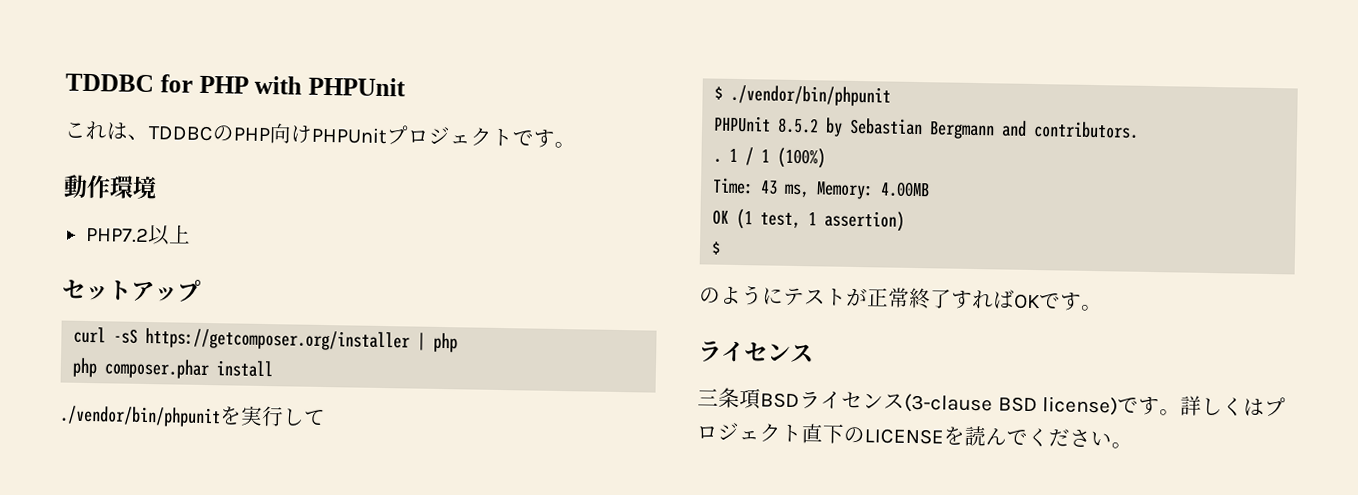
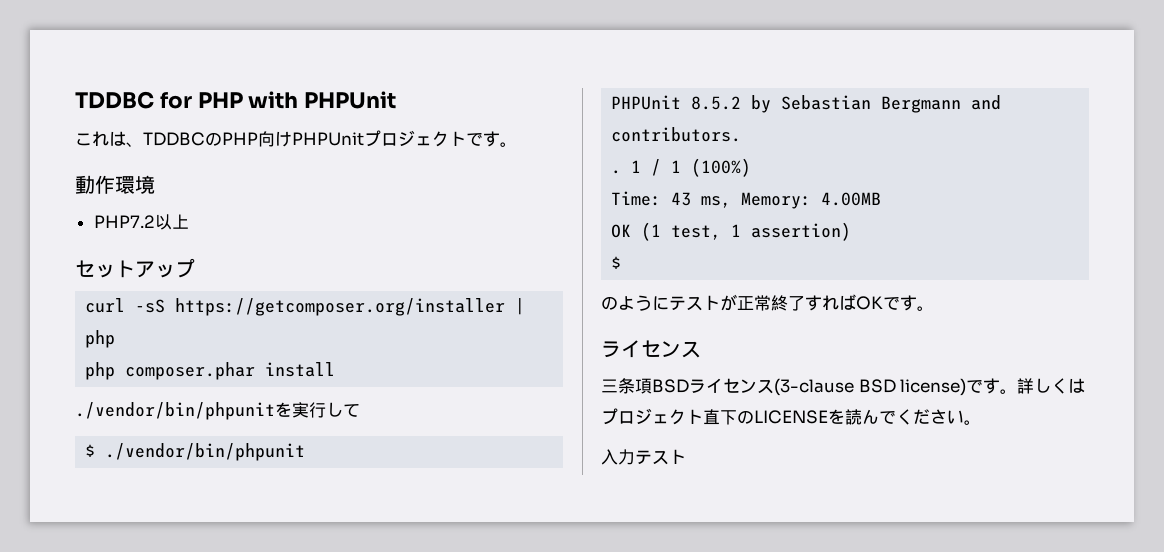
(1133, 445) none -> [601,449,686,465] // 入力テスト

